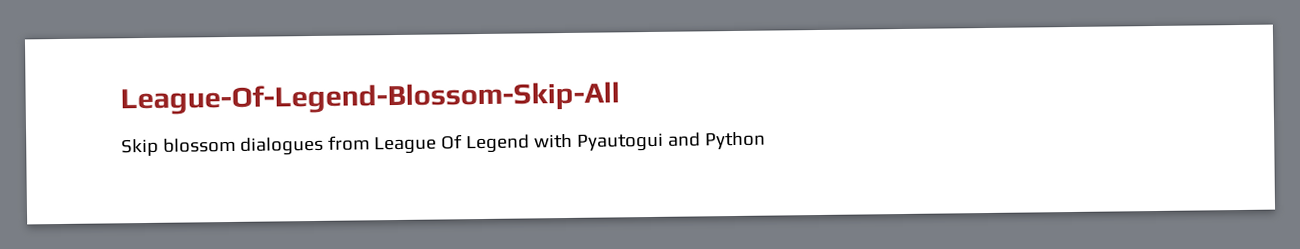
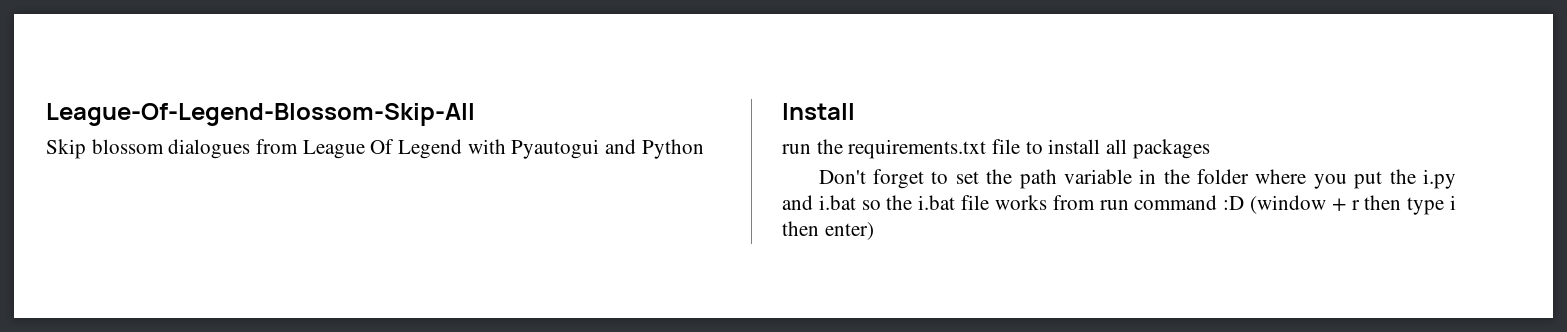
(766, 140) none -> [782,103,855,120] [782,139,1210,159] [818,169,1457,189] [782,195,1456,215] [782,221,874,240] // Install // run the requirements.txt file to install all packages // Don't forget to set the path variable in the folder where you put the i.py and i.bat so the i.bat file works from run command :D (window + r then type i then enter)

